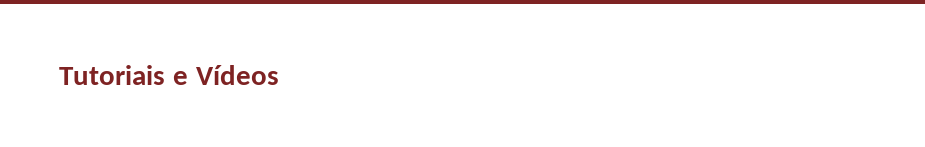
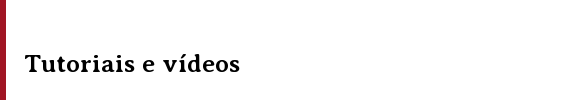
[195,65,279,85] Vídeos -> [161,54,240,72] vídeos

